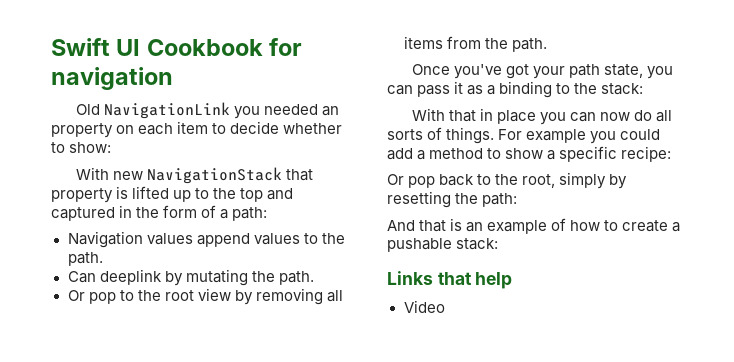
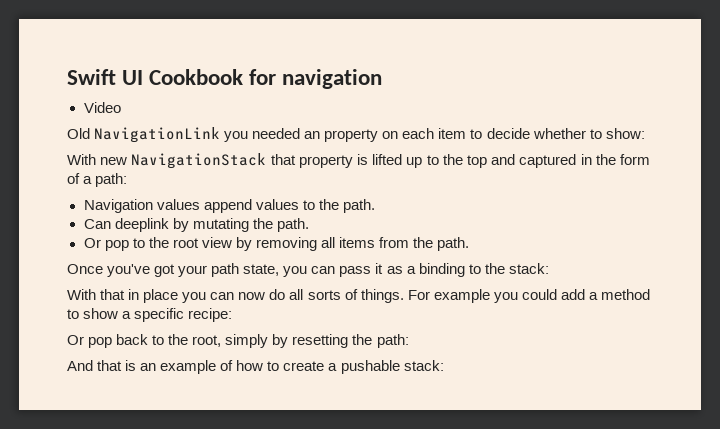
(173, 78) none -> [83,102,121,113] // Video
[387,271,513,289] [403,300,445,313] // Links that help // Video -> (444, 365) none

